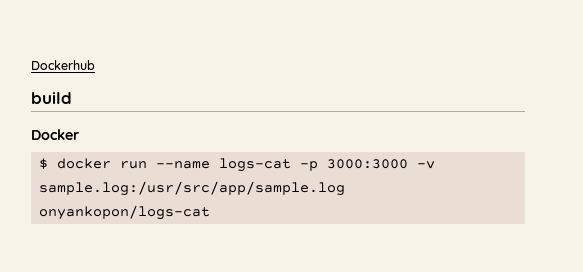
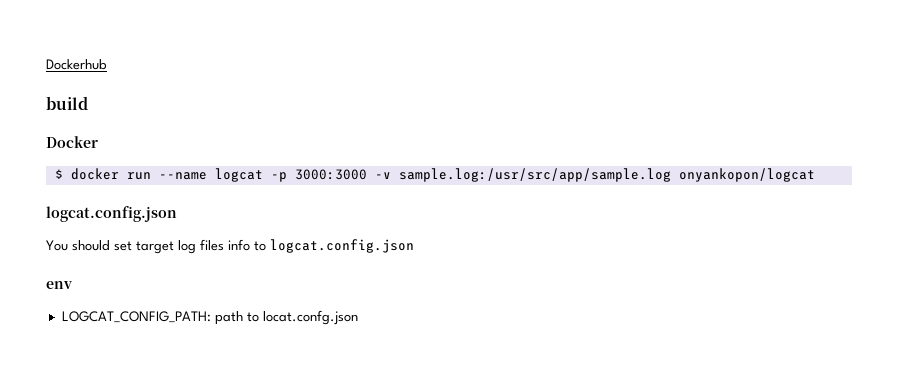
[218,158,291,172] logs-cat -> [214,168,263,182] logcat
[38,205,210,220] onyankopon/logs-cat -> [678,168,815,182] [46,206,177,222] [46,239,414,254] [46,281,72,289] [61,310,358,325] onyankopon/logcat // logcat.config.json // You should set target log files info to logcat.config.json // env // LOGCAT_CONFIG_PATH: path to locat.confg.json

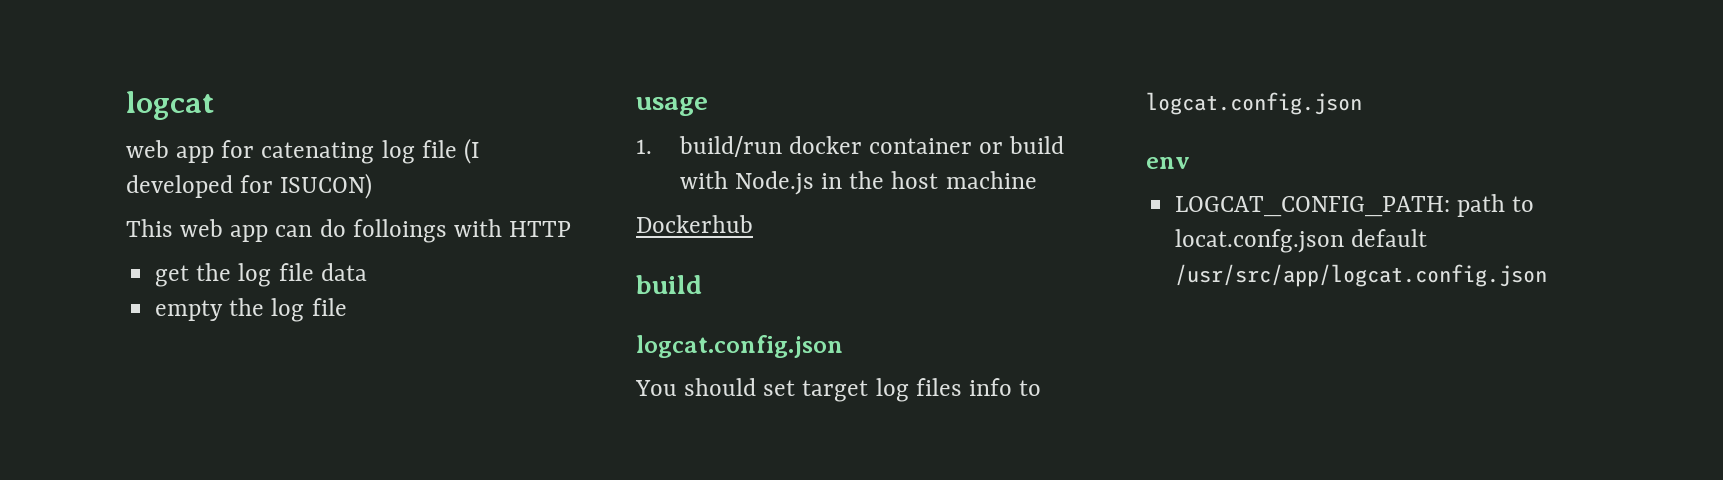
[46,59,107,70] [46,96,88,110] [46,136,98,148] [54,168,815,182] Dockerhub // build // Docker // $ docker run --name logcat -p 3000:3000 -v sample.log:/usr/src/app/sample.log onyankopon/logcat -> [126,91,214,120] [126,138,479,164] [126,173,373,199] [126,219,572,243] [155,263,367,287] [155,298,347,322] [636,97,708,116] [636,136,1065,157] [679,171,1037,195] [636,215,753,233] [636,275,702,294] logcat // web app for catenating log file (I developed for ISUCON) // This web app can do folloings with HTTP // get the log file data // empty the log file // usage // 1. build/run docker container or build with Node.js in the host machine // Dockerhub // build
(358, 317) none -> [1351,229,1428,247] [1175,264,1548,287] default /usr/src/app/logcat.config.json

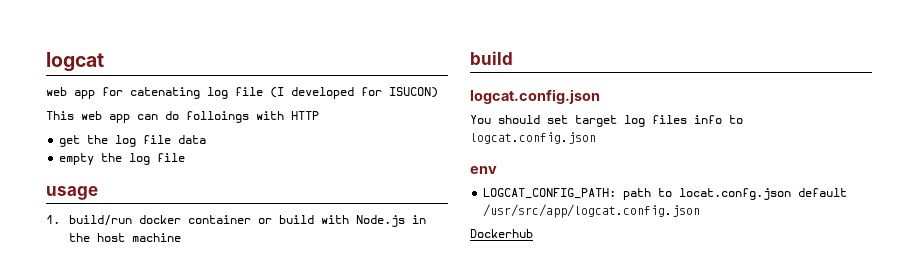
[636,215,753,233] // Dockerhub -> (182, 237) none
(1548, 275) none -> [470,229,533,238] // Dockerhub

